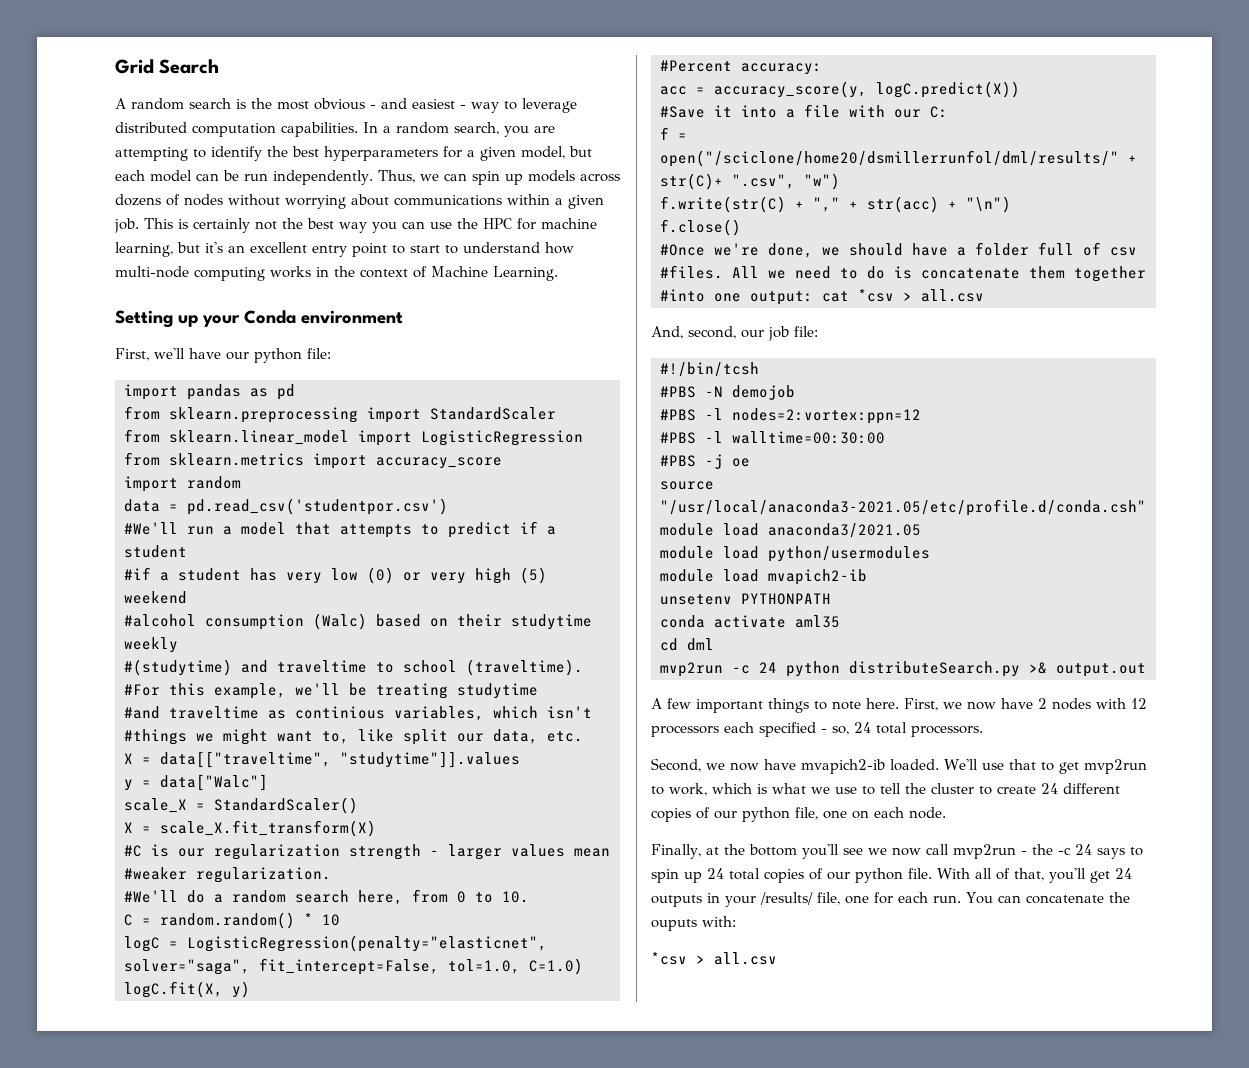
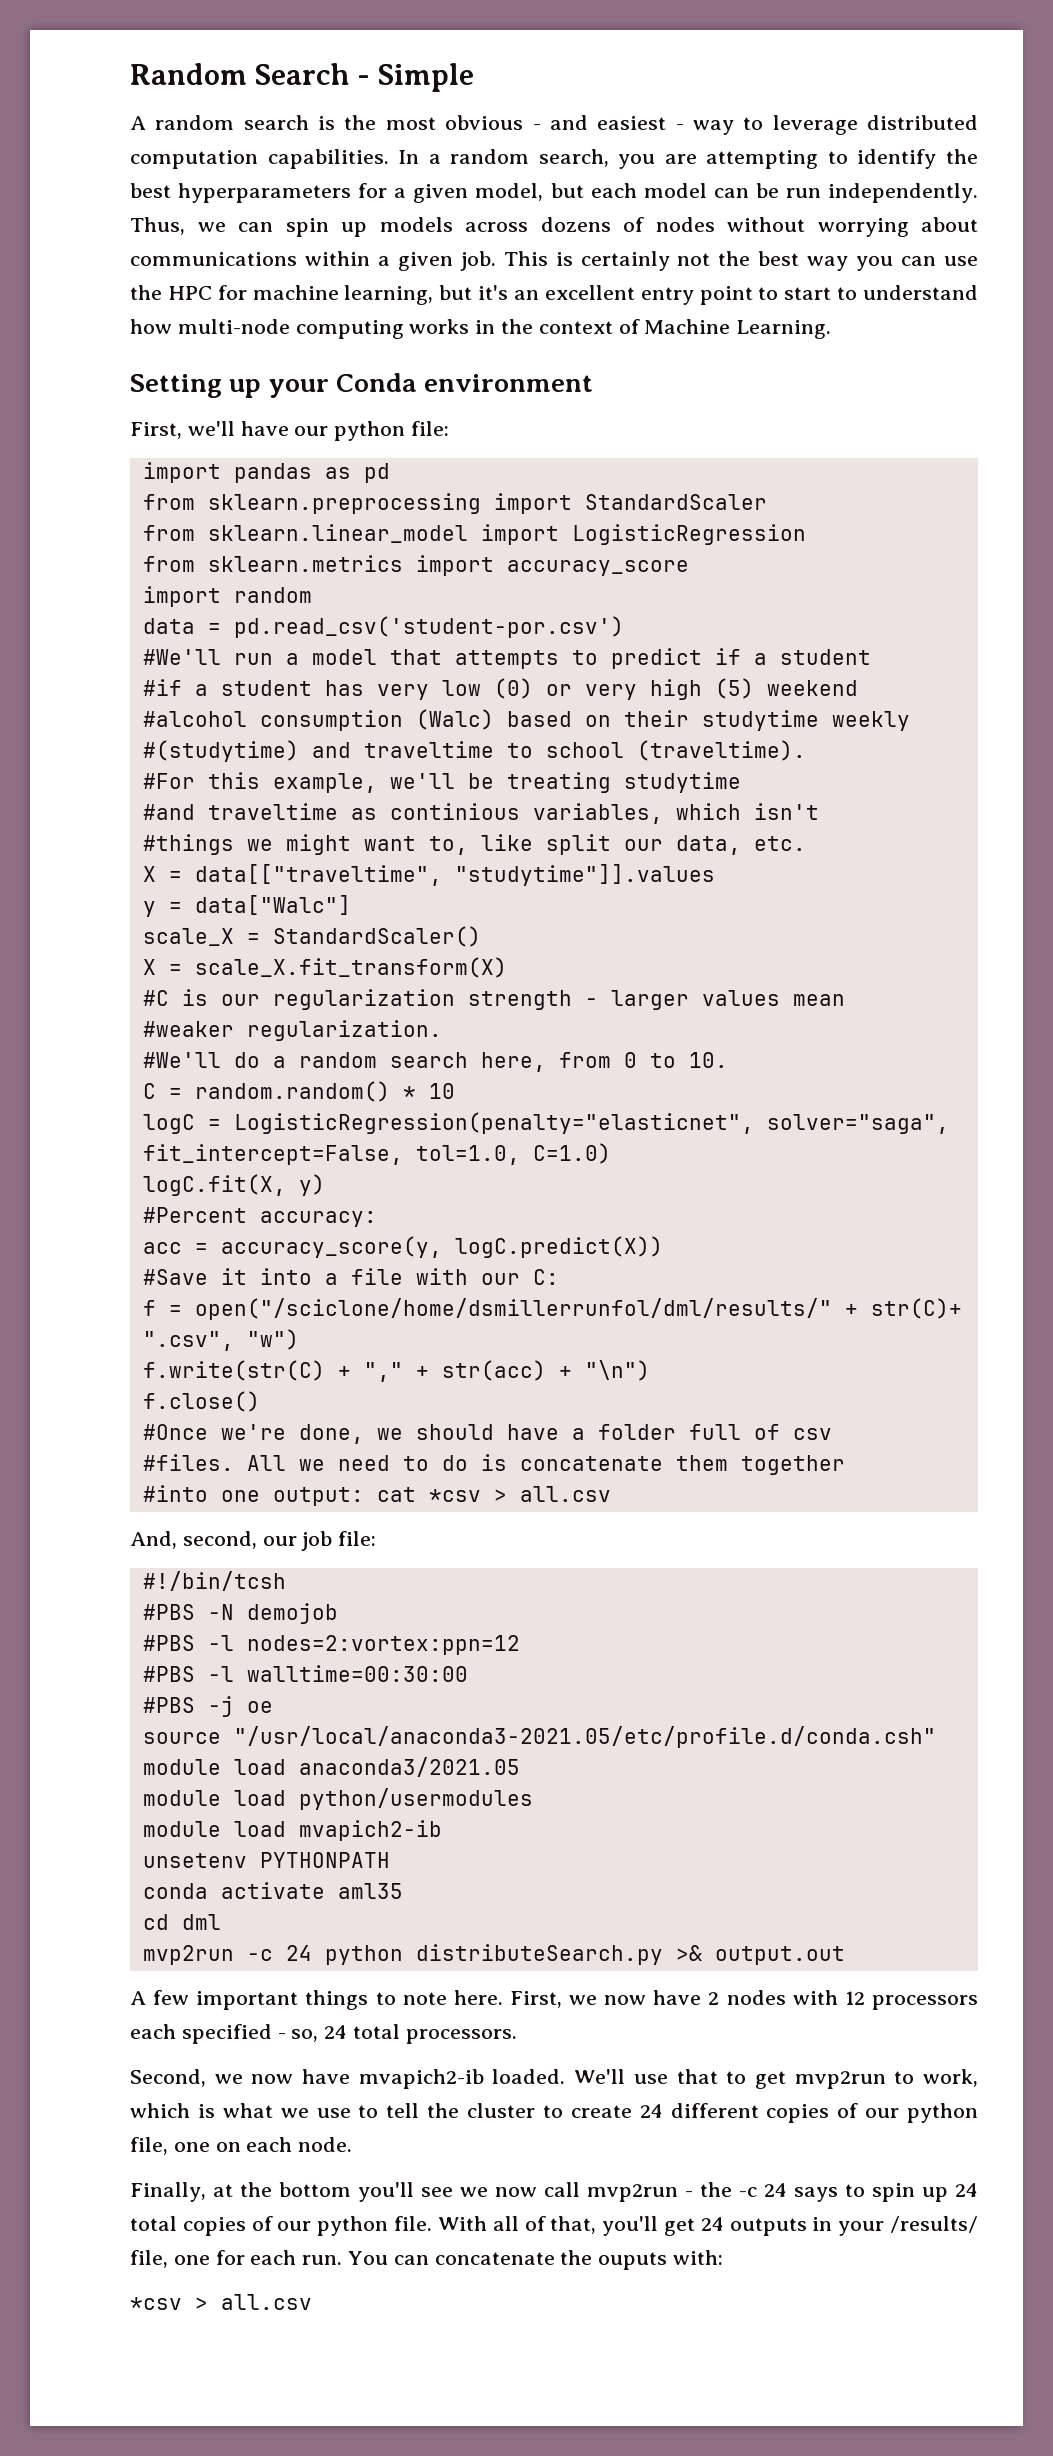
[115,59,154,74] Grid -> [130,63,247,85] Random
(220, 66) none -> [357,63,475,92] - Simple
[187,498,448,515] pd.read_csv('studentpor.csv') -> [233,616,624,638] pd.read_csv('student-por.csv')
[660,150,1119,167] open("/sciclone/home20/dsmillerrunfol/dml/results/" -> [194,1298,832,1320] open("/sciclone/home/dsmillerrunfol/dml/results/"

